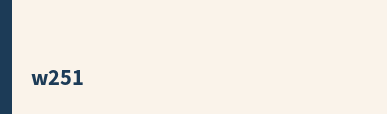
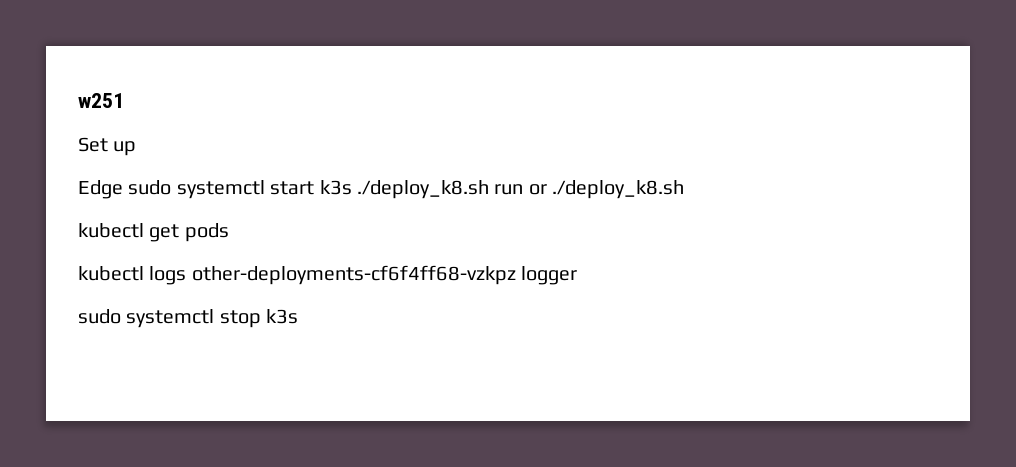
(84, 77) none -> [78,137,137,156] [78,180,685,199] [78,223,229,242] [78,265,578,285] [78,309,299,328] // Set up // Edge sudo systemctl start k3s ./deploy_k8.sh run or ./deploy_k8.sh // kubectl get pods // kubectl logs other-deployments-cf6f4ff68-vzkpz logger // sudo systemctl stop k3s

